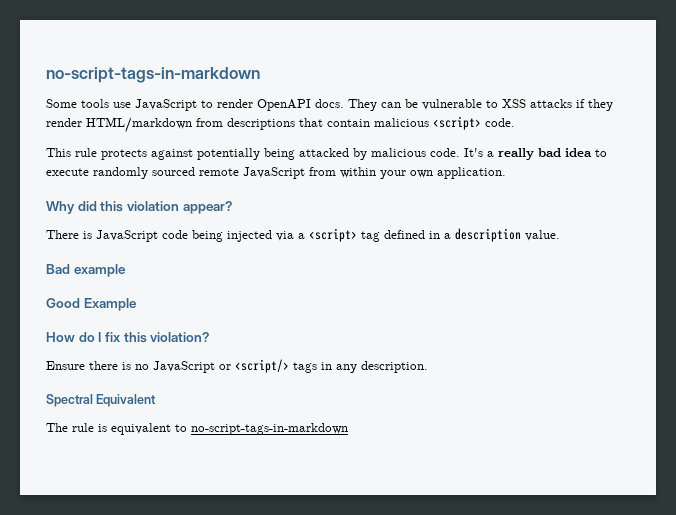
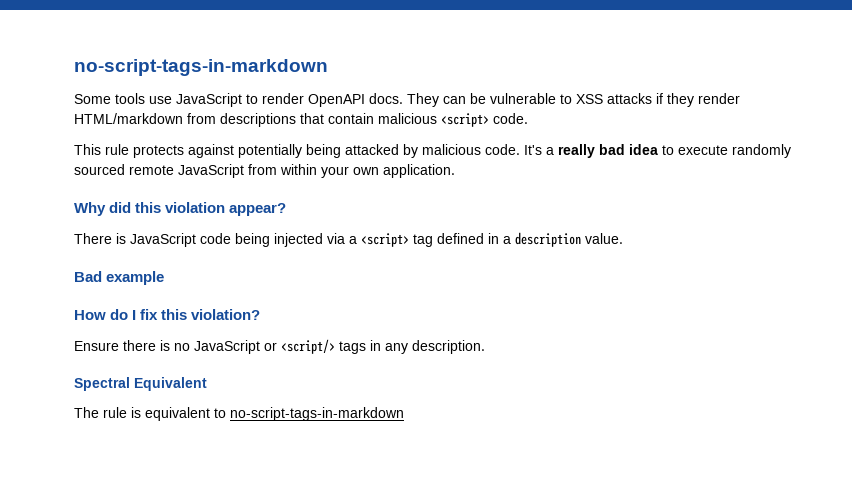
[46,298,137,311] // Good Example -> (165, 278) none

